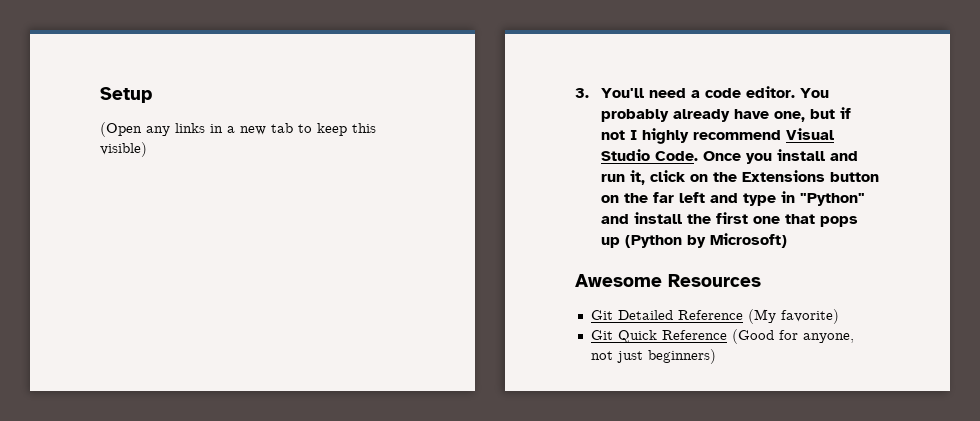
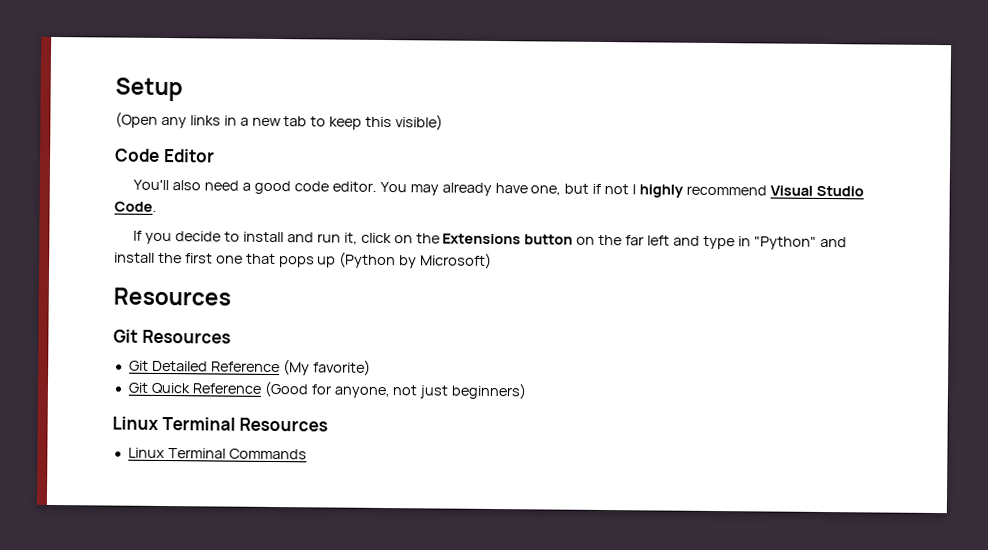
[575,88,645,98] 3. You'll -> [115,148,215,163] [133,179,202,191] Code Editor // You'll also
(701, 94) none -> [254,180,292,195] good
[601,109,670,122] probably -> [409,184,439,196] may
[703,151,773,164] Once you -> [133,230,241,245] // If you decide to
[575,274,662,287] Awesome -> [113,287,231,306] [113,329,138,343] Resources // Git
(716, 356) none -> [112,416,329,432] [127,447,307,460] // Linux Terminal Resources // Linux Terminal Commands

